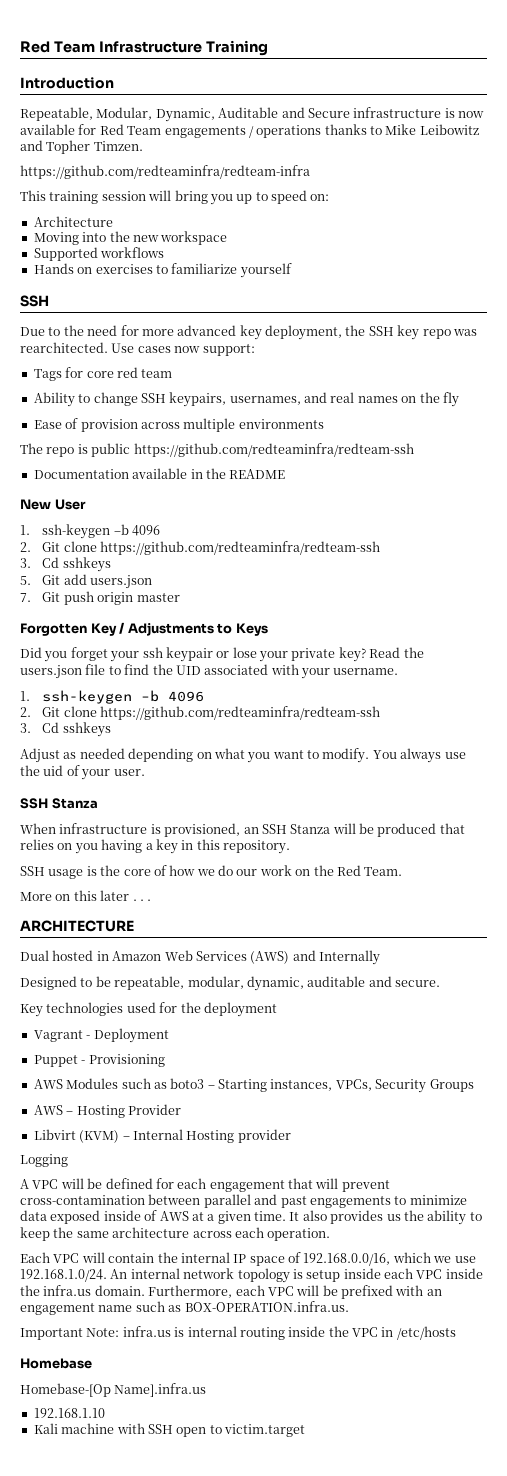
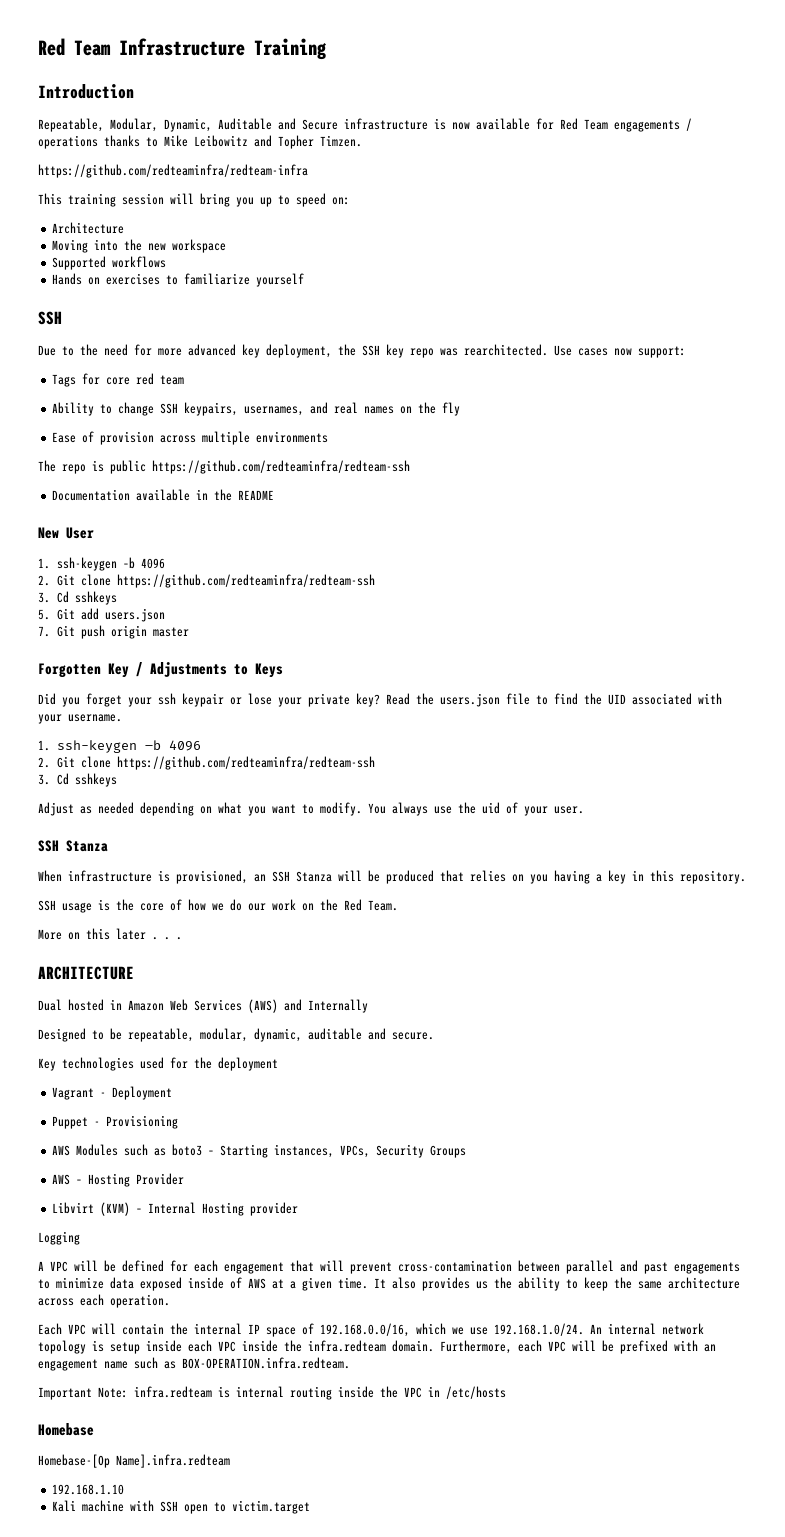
[43,1285,92,1296] infra.us -> [308,1340,386,1352] infra.redteam
[184,1301,349,1312] BOX-OPERATION.infra.us. -> [182,1357,350,1369] BOX-OPERATION.infra.redteam.
[122,1326,171,1337] infra.us -> [134,1386,212,1398] infra.redteam
[114,1383,207,1397] Name].infra.us -> [116,1454,230,1468] Name].infra.redteam

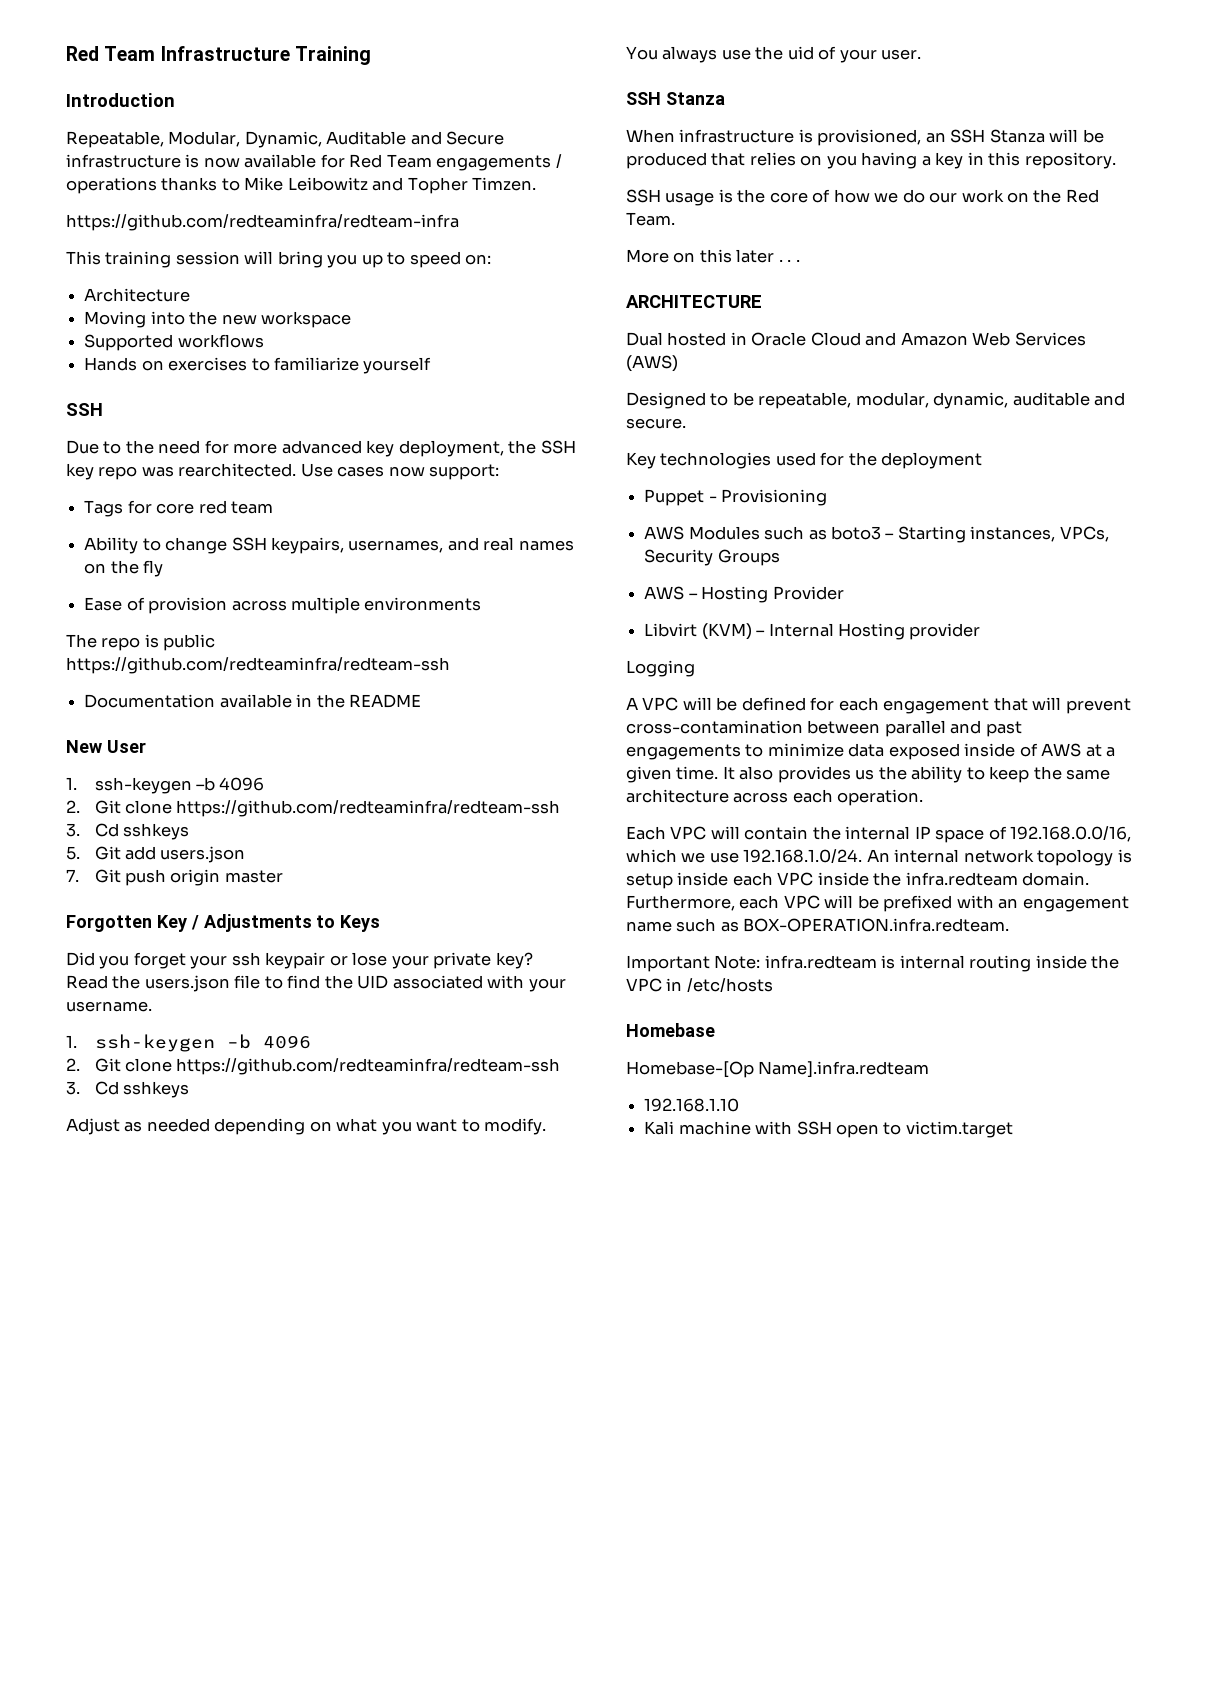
(122, 1004) none -> [751,332,897,346] Oracle Cloud and
[284,999,368,1013] and Internally -> (678, 363) none
[52,1086,173,1100] // Vagrant - Deployment -> (983, 460) none

